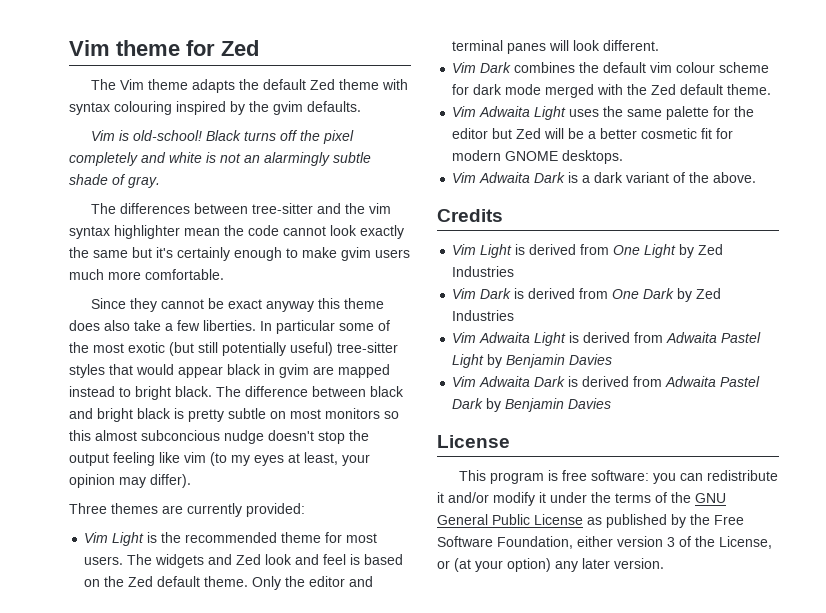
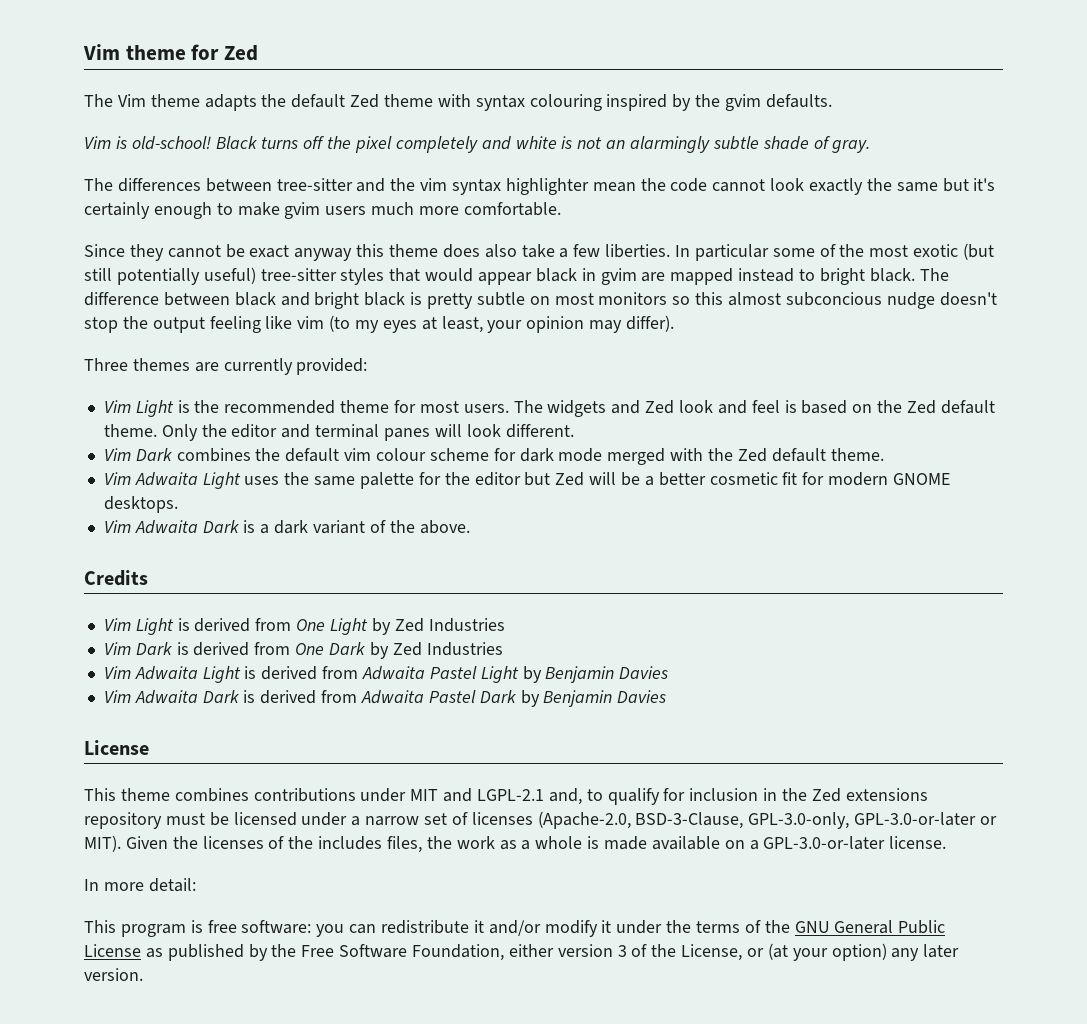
(510, 441) none -> [84,788,928,805] [84,811,998,829] [84,835,947,853] [84,878,196,892] // This theme combines contributions under MIT and LGPL-2.1 and, to qualify for inclusion in the Zed extensions repository must be licensed under a narrow set of licenses (Apache-2.0, BSD-3-Clause, GPL-3.0-only, GPL-3.0-or-later or MIT). Given the licenses of the includes files, the work as a whole is made available on a GPL-3.0-or-later license. // In more detail:

